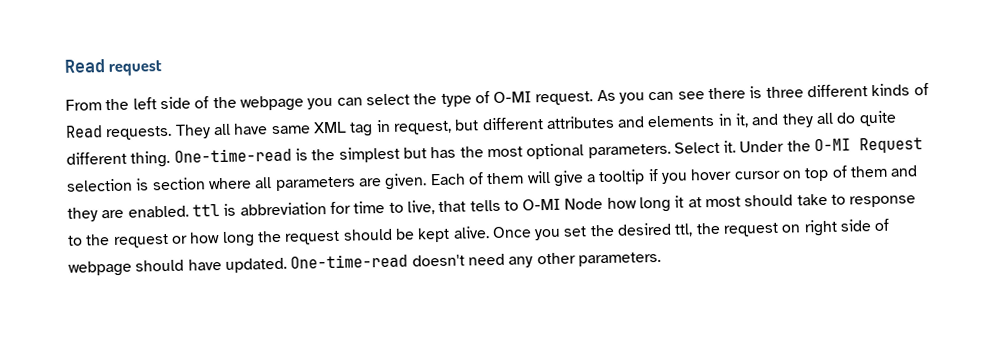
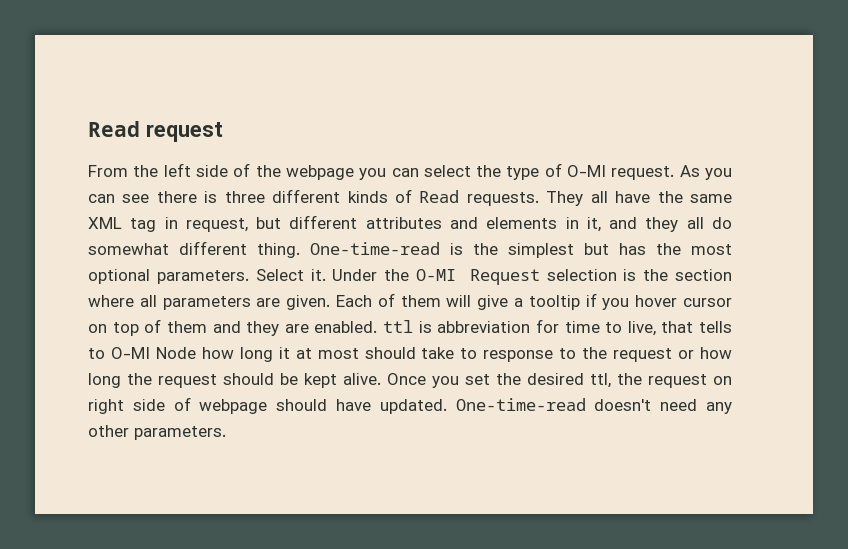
(269, 129) none -> [657,191,683,203] the
[858,110,897,127] quite -> [88,243,169,255] somewhat
(150, 184) none -> [643,269,669,281] the

